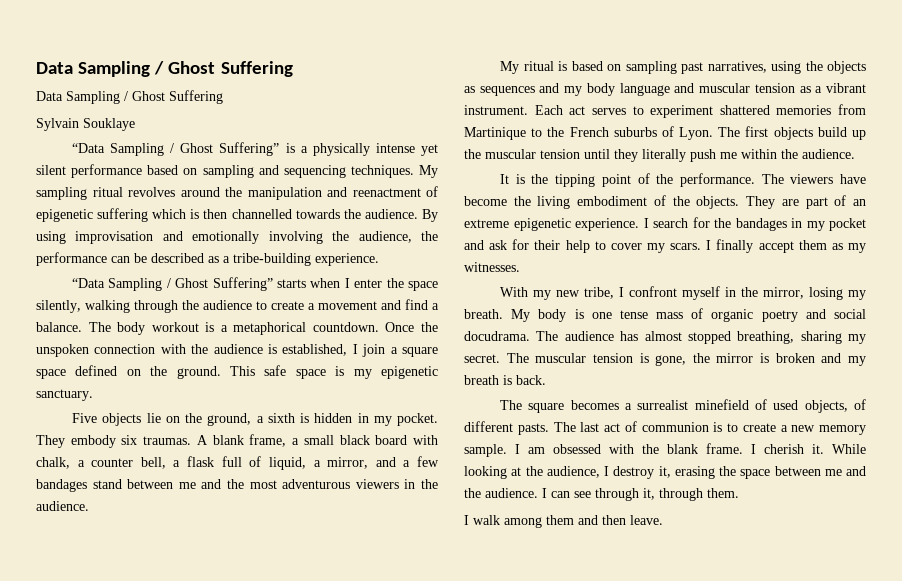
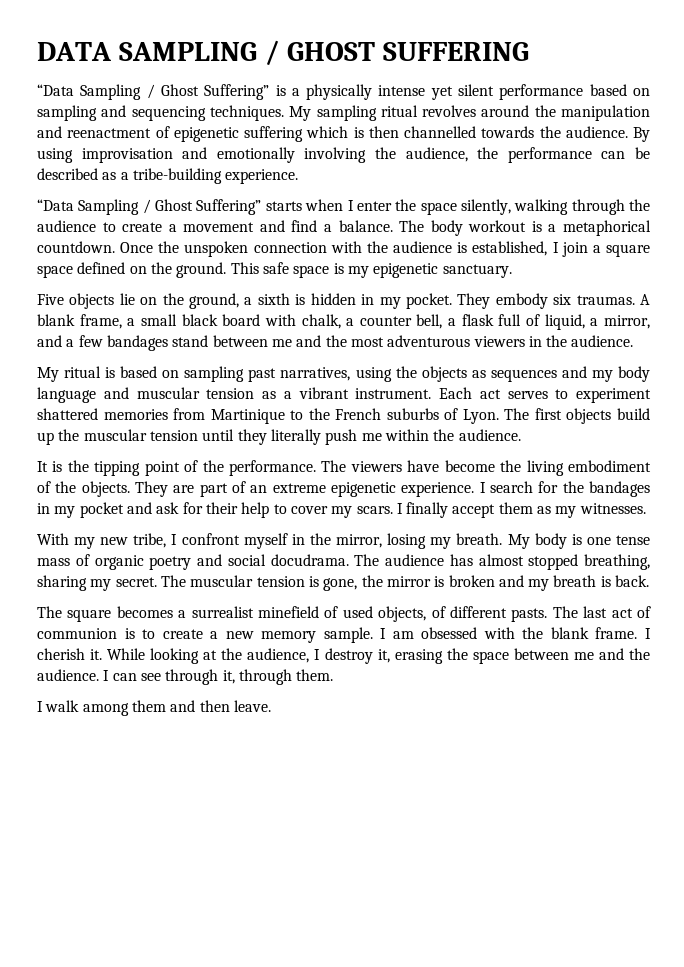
[36,61,293,77] [36,90,223,104] [36,118,135,131] Data Sampling / Ghost Suffering // Data Sampling / Ghost Suffering // Sylvain Souklaye -> [37,40,530,66] DATA SAMPLING / GHOST SUFFERING

